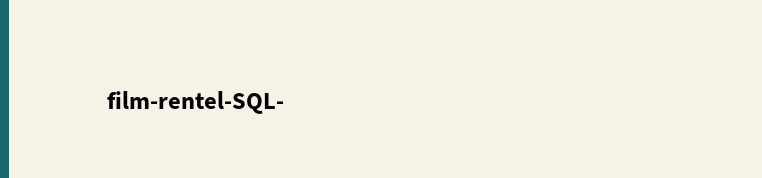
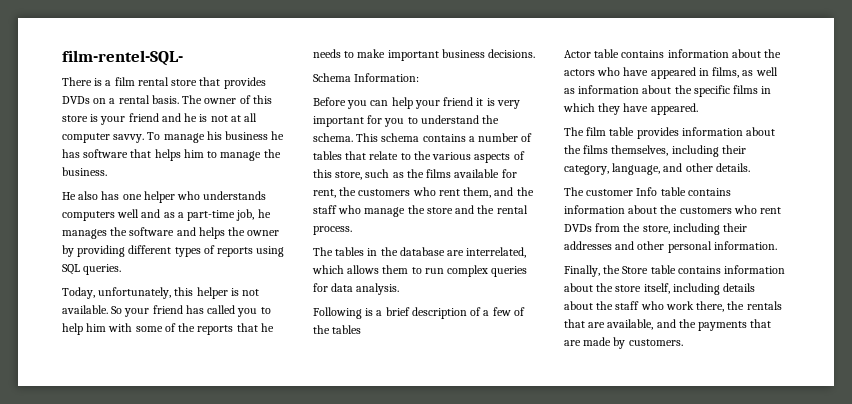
(284, 102) none -> [62,77,266,89] [62,95,272,104] [62,113,258,125] [62,131,285,143] [62,149,281,161] [62,167,107,176] [62,191,267,203] [62,209,271,221] [62,227,280,239] [62,245,285,257] [62,264,122,275] [62,287,260,299] [62,305,271,317] [62,323,274,335] [313,49,536,61] [313,73,420,82] [313,97,520,109] [313,115,500,127] [313,133,533,142] [313,151,525,163] [313,169,517,180] [313,187,534,198] [313,205,528,217] [313,226,352,235] [313,247,527,258] [312,265,528,277] [313,283,400,295] [313,307,525,319] [313,325,362,334] [564,49,782,58] [564,67,778,79] [564,85,772,97] [563,103,698,115] [564,127,776,139] [564,145,746,157] [564,163,750,175] [564,187,731,196] [564,205,782,214] [564,223,748,235] [564,241,777,253] [564,265,786,277] [564,283,756,295] [564,301,782,312] [564,319,772,331] [564,337,683,349] // There is a film rental store that provides DVDs on a rental basis. The owner of this store is your friend and he is not at all computer savvy. To manage his business he has software that helps him to manage the business. // He also has one helper who understands computers well and as a part-time job, he manages the software and helps the owner by providing different types of reports using SQL queries. // Today, unfortunately, this helper is not available. So your friend has called you to help him with some of the reports that he needs to make important business decisions. // Schema Information: // Before you can help your friend it is very important for you to understand the schema. This schema contains a number of tables that relate to the various aspects of this store, such as the films available for rent, the customers who rent them, and the staff who manage the store and the rental process. // The tables in the database are interrelated, which allows them to run complex queries for data analysis. // Following is a brief description of a few of the tables // Actor table contains information about the actors who have appeared in films, as well as information about the specific films in which they have appeared. // The film table provides information about the films themselves, including their category, language, and other details. // The customer Info table contains information about the customers who rent DVDs from the store, including their addresses and other personal information. // Finally, the Store table contains information about the store itself, including details about the staff who work there, the rentals that are available, and the payments that are made by customers.

